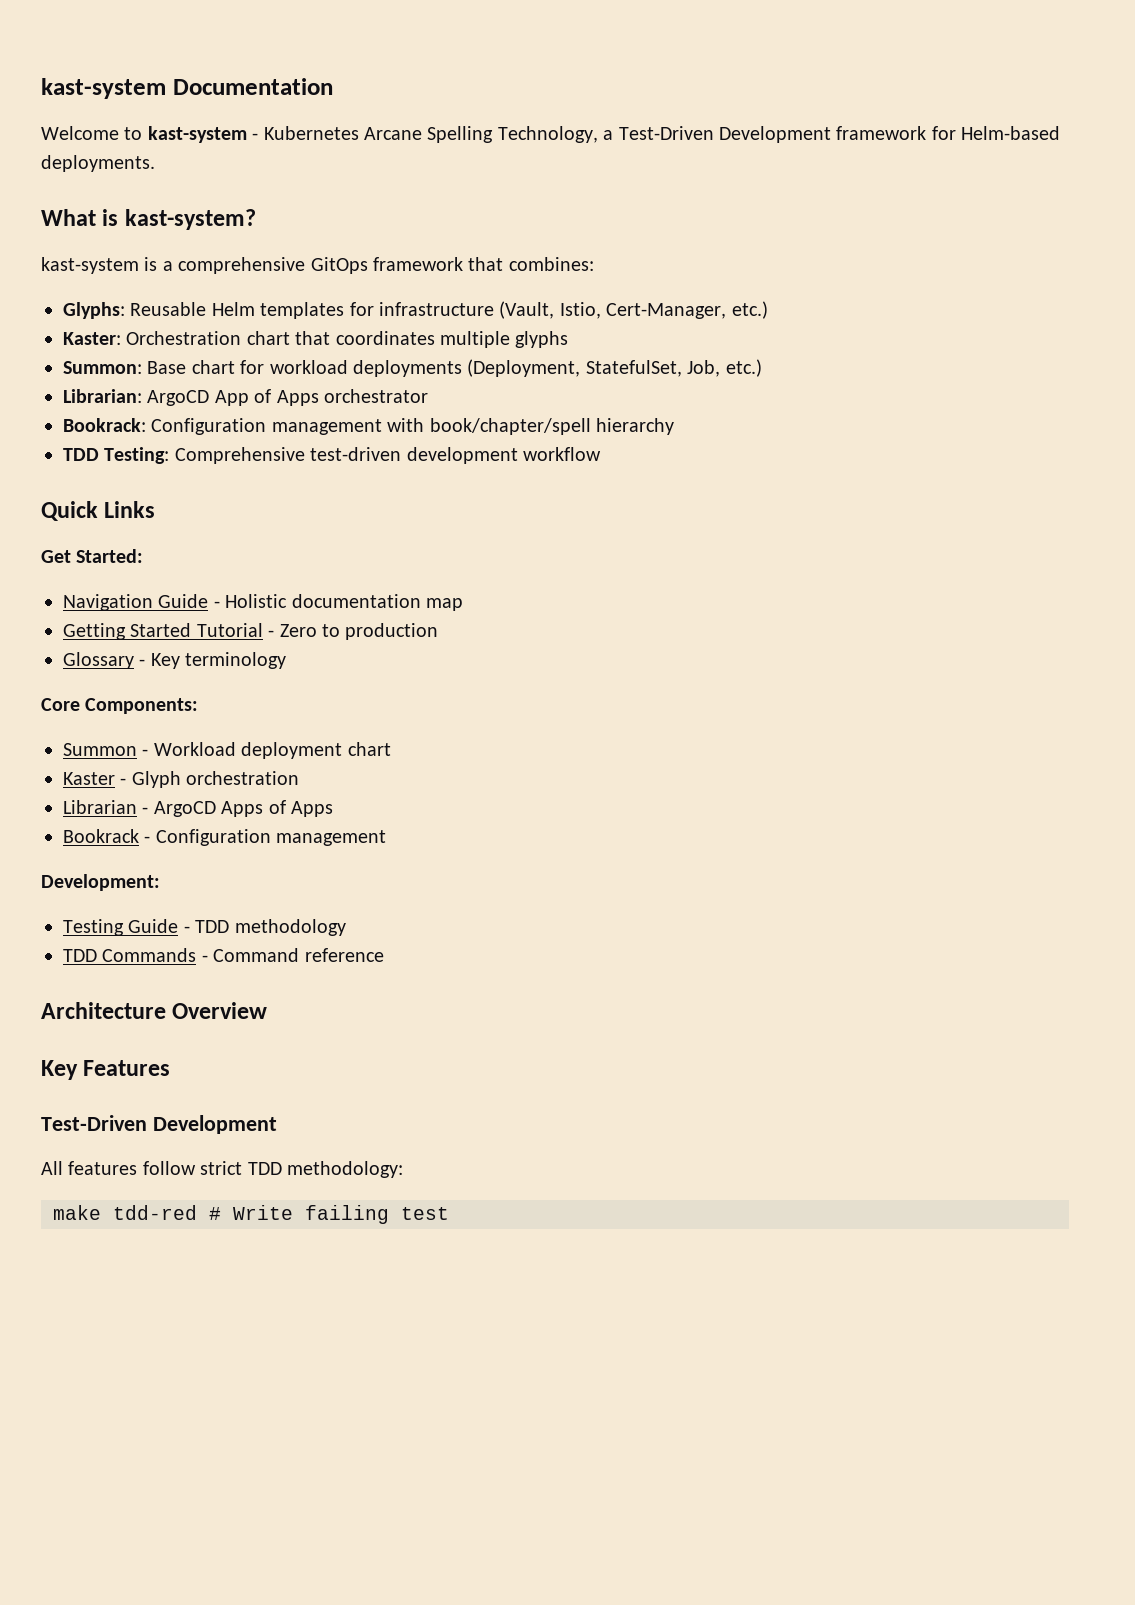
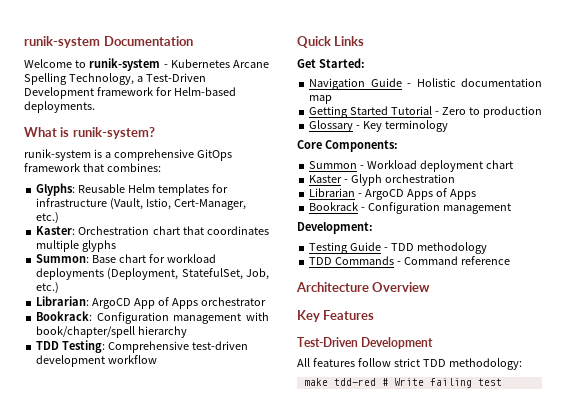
[41,78,166,99] kast-system -> [24,36,100,48] runik-system
[147,126,247,143] kast-system -> [89,58,161,71] runik-system
[124,209,256,230] [41,257,139,274] kast-system? // kast-system -> [72,127,155,139] [24,149,91,161] runik-system? // runik-system

